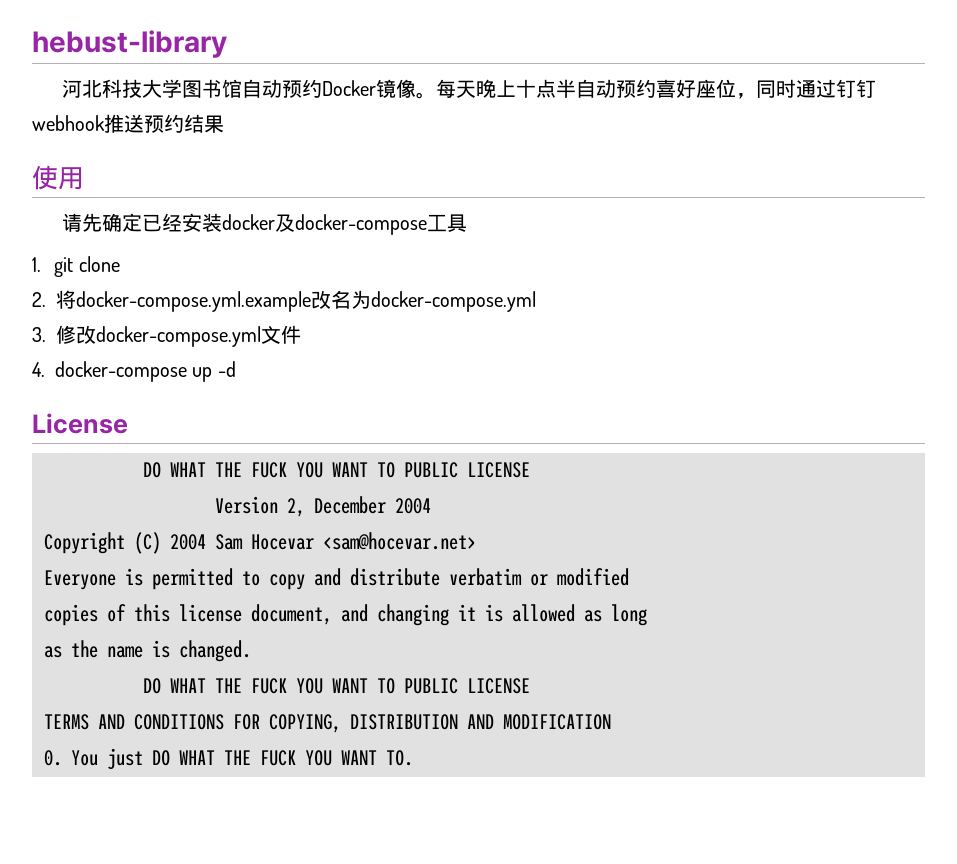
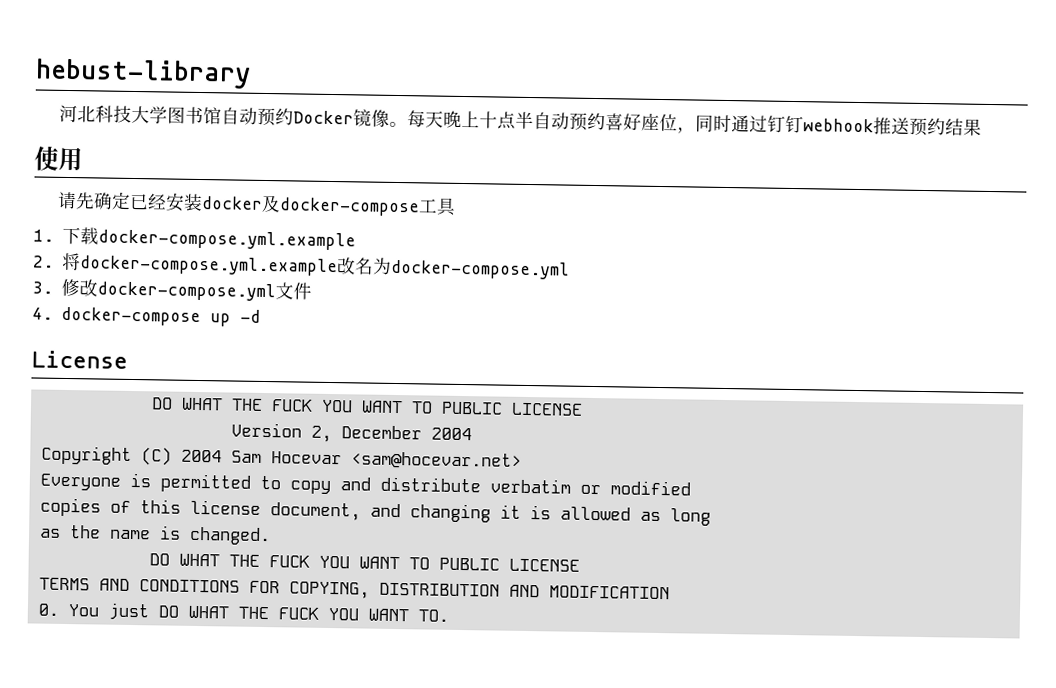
[54,256,120,277] git clone -> [62,226,357,251] 下载docker-compose.yml.example

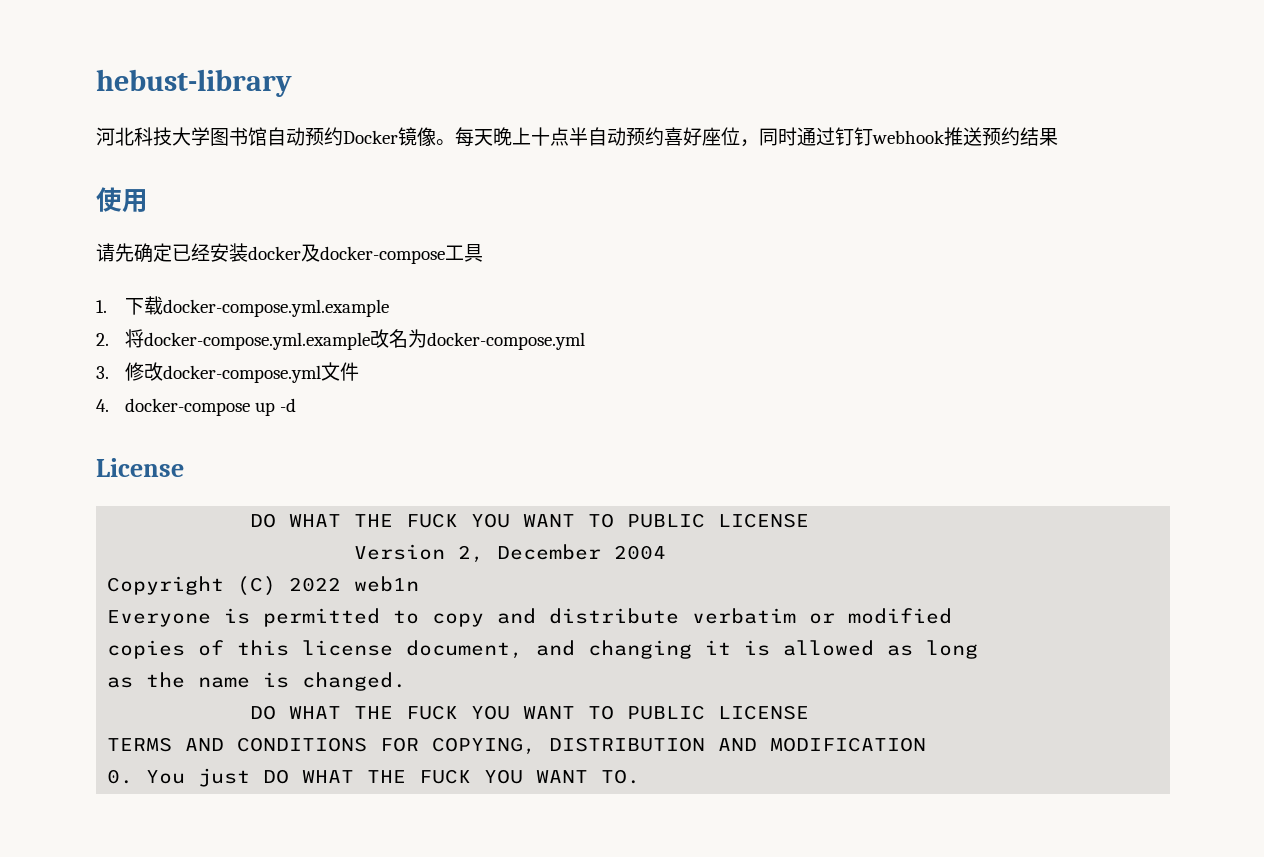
[180,449,522,470] 2004 Sam Hocevar <sam@hocevar.net> -> [289,576,420,592] 2022 web1n

